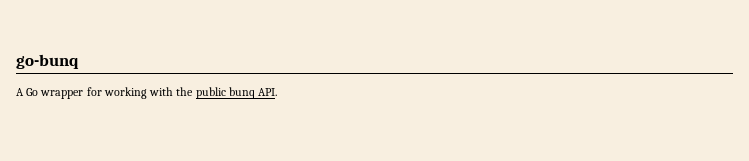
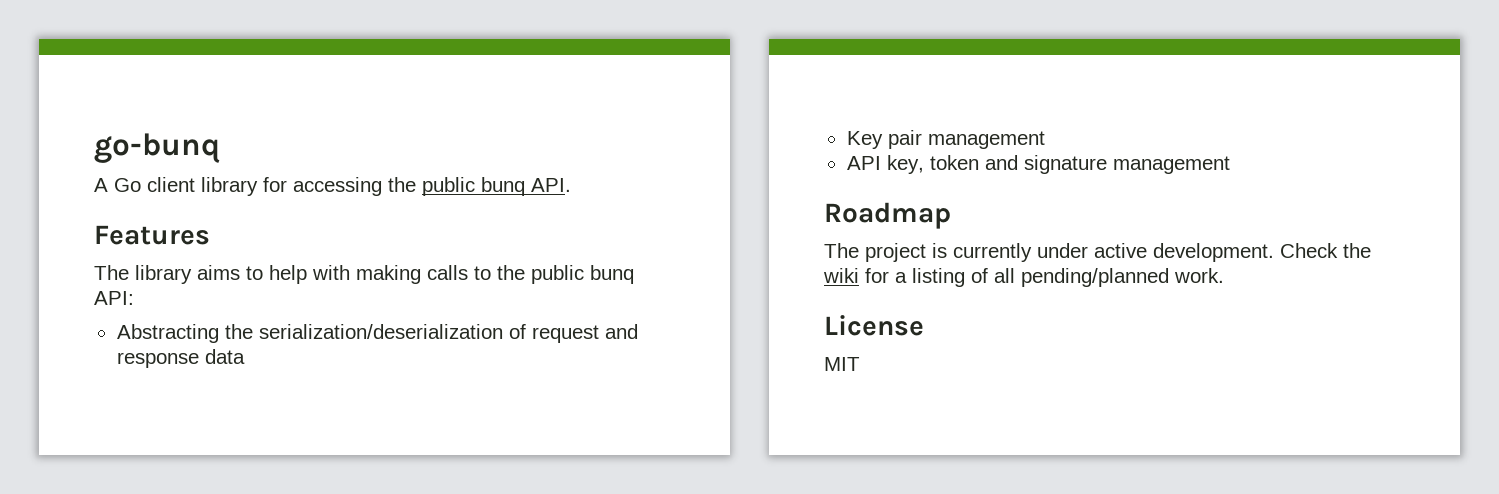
[40,87,174,99] wrapper for working with -> [147,177,382,196] client library for accessing
(278, 92) none -> [94,225,210,245] [94,265,634,284] [94,291,134,305] [116,324,638,343] [116,349,245,368] [846,130,1045,149] [846,155,1230,174] [824,202,951,229] [824,243,1371,262] [823,268,1224,287] [824,315,924,336] [824,357,860,371] // Features // The library aims to help with making calls to the public bunq API: // Abstracting the serialization/deserialization of request and response data // Key pair management // API key, token and signature management // Roadmap // The project is currently under active development. Check the wiki for a listing of all pending/planned work. // License // MIT

